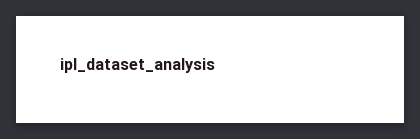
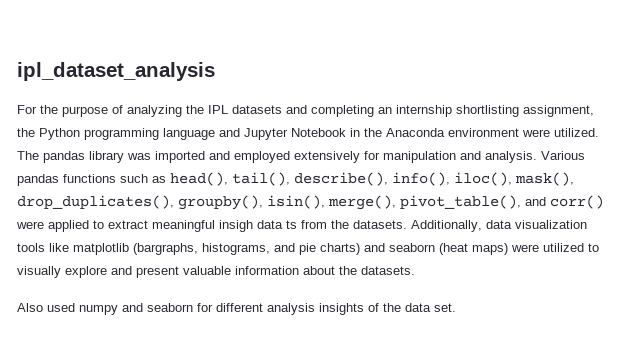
(215, 65) none -> [17,105,594,117] [17,128,599,140] [17,151,585,163] [17,172,574,186] [17,195,604,210] [16,220,587,232] [17,243,599,255] [17,266,415,278] [17,303,456,315] // For the purpose of analyzing the IPL datasets and completing an internship shortlisting assignment, the Python programming language and Jupyter Notebook in the Anaconda environment were utilized. The pandas library was imported and employed extensively for manipulation and analysis. Various pandas functions such as head(), tail(), describe(), info(), iloc(), mask(), drop_duplicates(), groupby(), isin(), merge(), pivot_table(), and corr() were applied to extract meaningful insigh data ts from the datasets. Additionally, data visualization tools like matplotlib (bargraphs, histograms, and pie charts) and seaborn (heat maps) were utilized to visually explore and present valuable information about the datasets. // Also used numpy and seaborn for different analysis insights of the data set.

